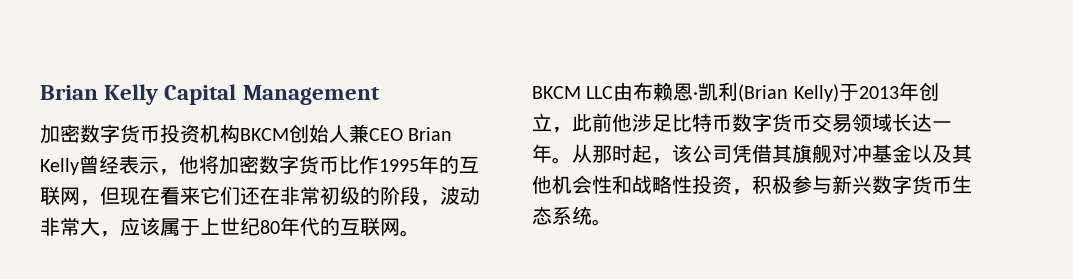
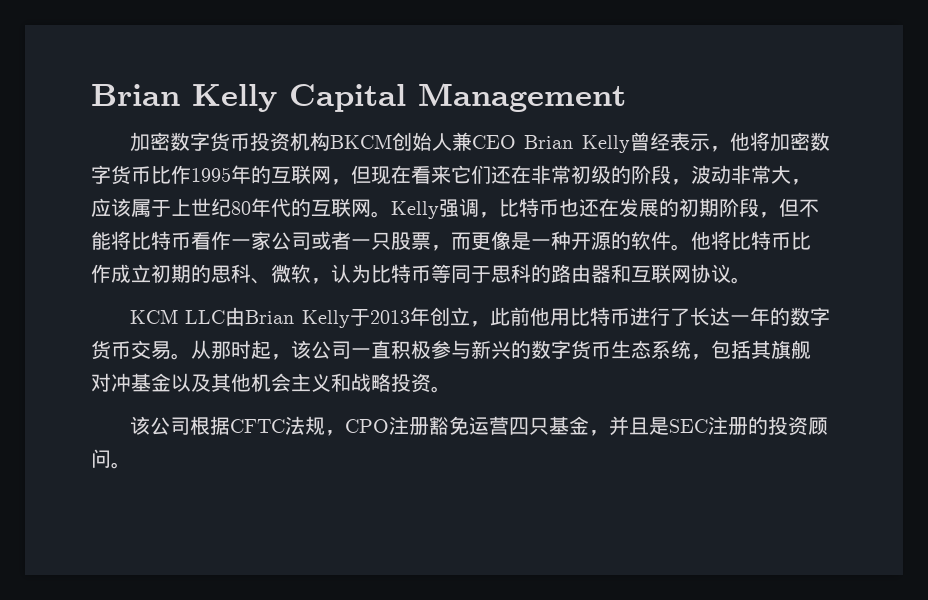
[532,82,839,102] // BKCM LLC由布赖恩·凯利(Brian Kelly) -> [391,198,819,219] [91,231,811,251] [91,264,751,284] [129,307,350,328] Kelly强调，比特币也还在发展的初期阶段，但不能将比特币看作一家公司或者一只股票，而更像是一种开源的软件。他将比特币比作成立初期的思科、微软，认为比特币等同于思科的路由器和互联网协议。 // KCM LLC由Brian Kelly
[632,113,952,133] [532,144,552,163] 涉足比特币数字货币交易领域长达一年 -> [550,307,830,326] [91,340,171,360] 用比特币进行了长达一年的数字货币交易
[732,144,772,163] 凭借 -> [351,340,751,360] 一直积极参与新兴的数字货币生态系统，包括
[592,175,972,195] [532,206,592,225] 性和战略性投资，积极参与新兴数字货币生态系统 -> [291,373,451,393] [129,416,828,436] [91,449,111,468] 主义和战略投资。 // 该公司根据CFTC法规，CPO注册豁免运营四只基金，并且是SEC注册的投资顾问

